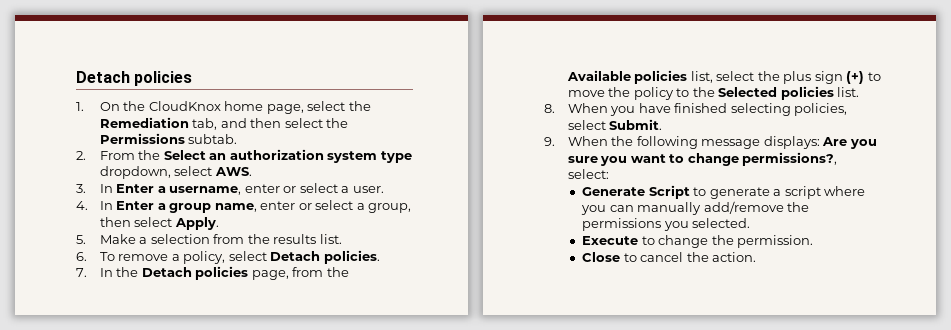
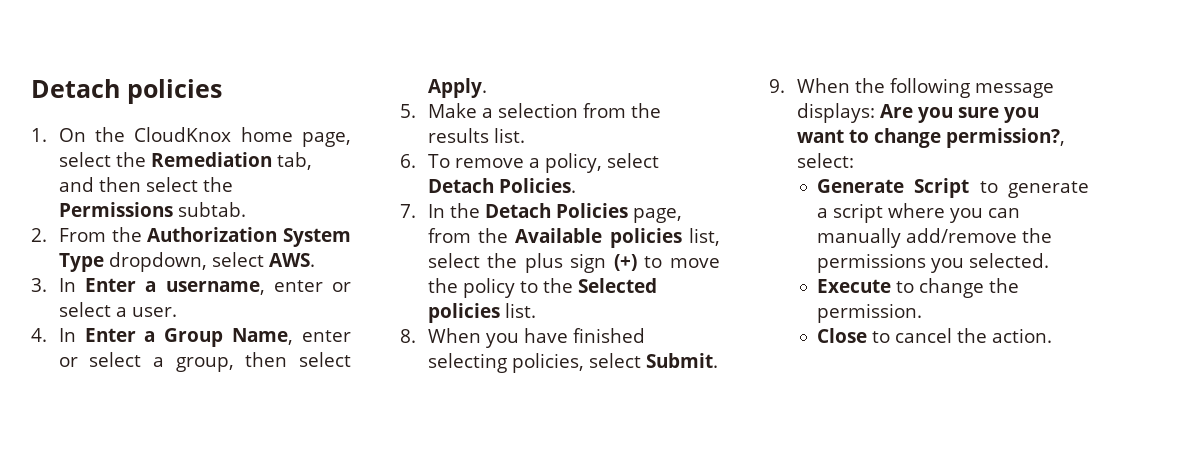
[163,149,412,163] Select an authorization system type -> [147,227,351,247] [58,253,104,272] Authorization System Type
[169,203,257,213] group name, -> [164,328,294,347] Group Name,
[323,250,380,264] policies. -> [498,178,576,193] Policies.
[195,266,249,280] policies -> [555,203,628,218] Policies
[742,152,838,166] permissions?, -> [945,128,1065,148] permission?,

